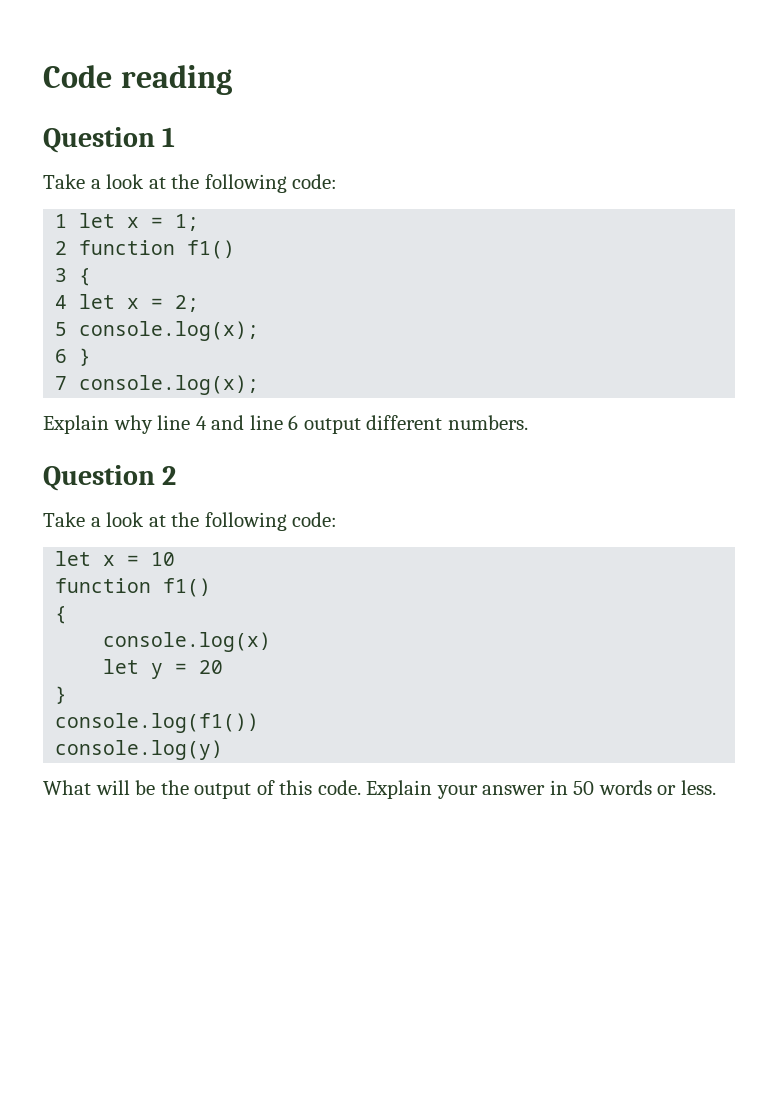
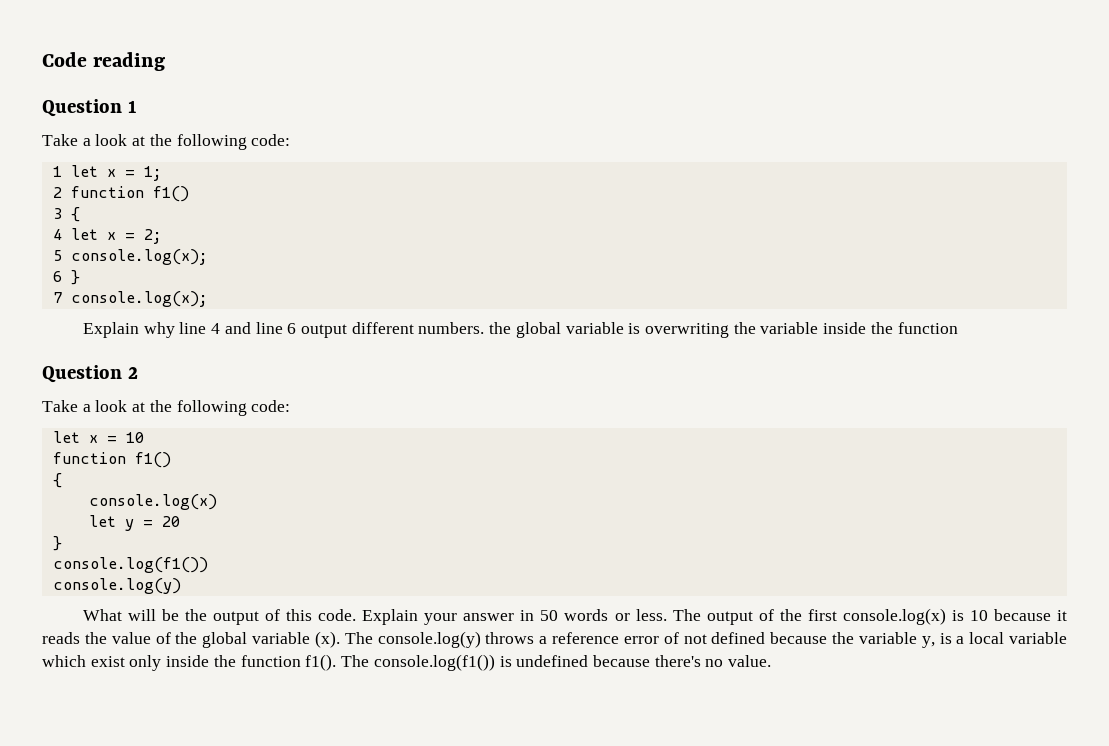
(528, 422) none -> [489,322,958,338] the global variable is overwriting the variable inside the function
(717, 787) none -> [672,608,1067,625] [42,631,1068,648] [42,654,772,671] The output of the first console.log(x) is 10 because it reads the value of the global variable (x). The console.log(y) throws a reference error of not defined because the variable y, is a local variable which exist only inside the function f1(). The console.log(f1()) is undefined because there's no value.

